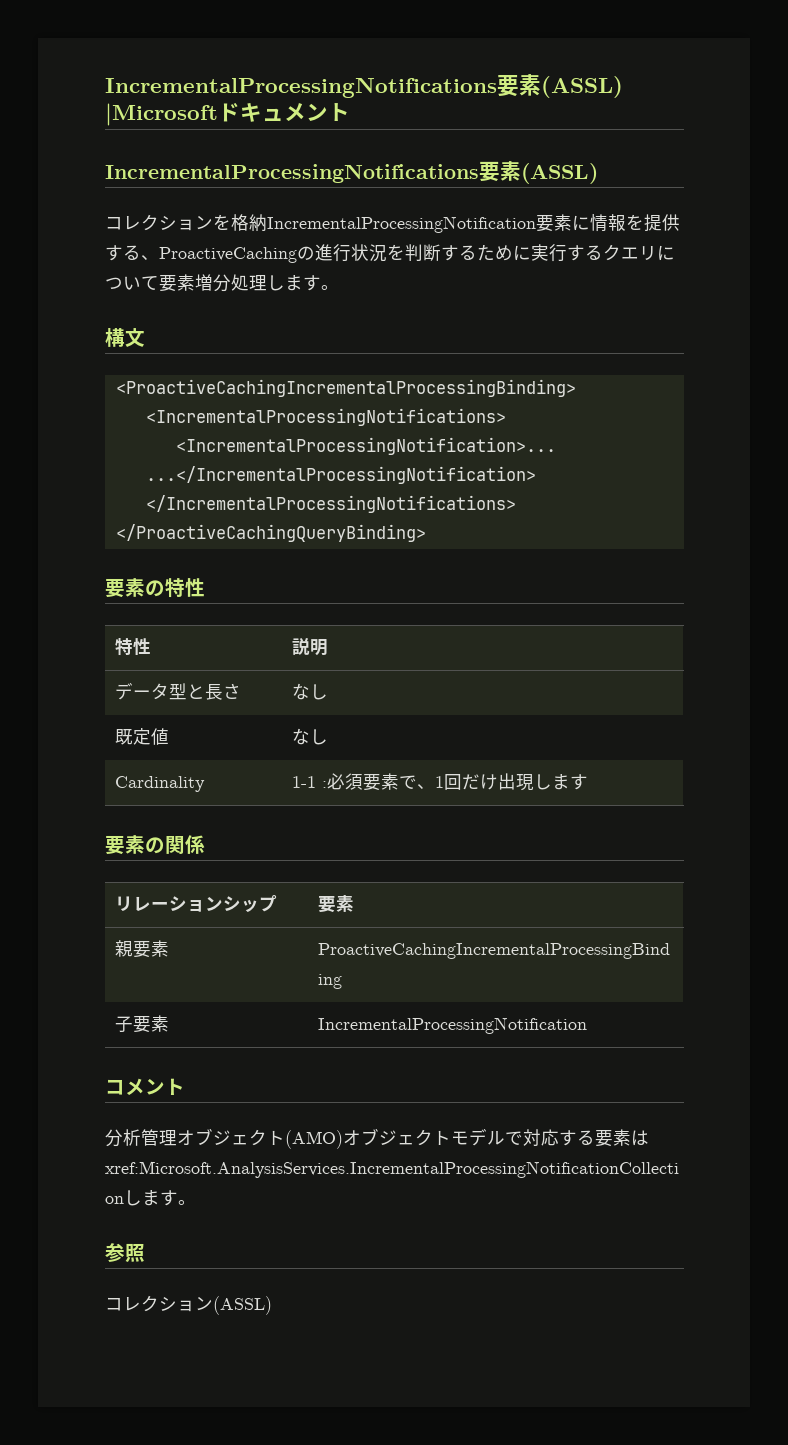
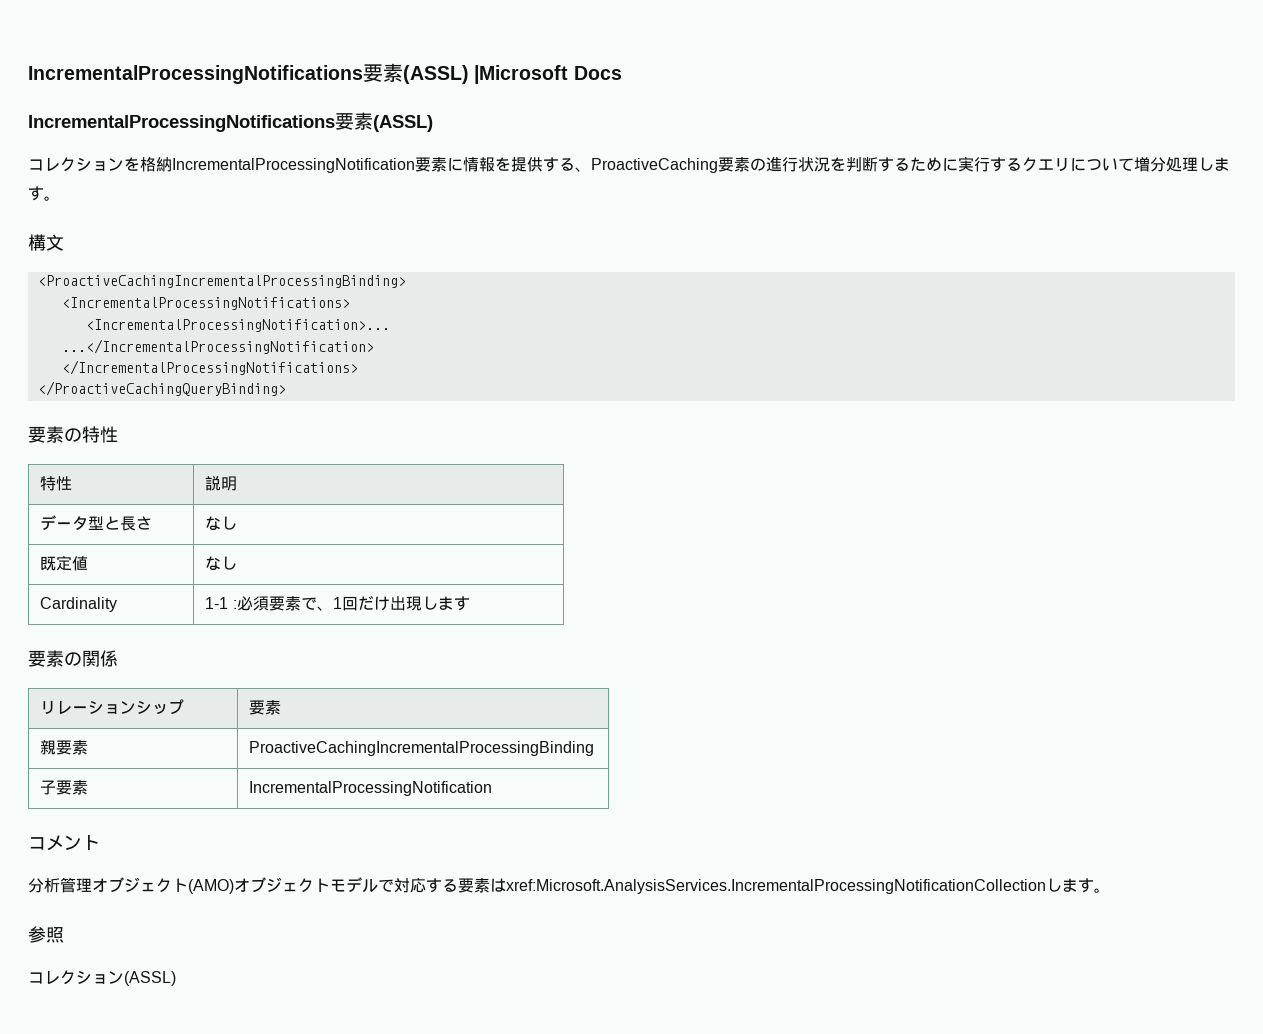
[218,103,350,122] ドキュメント -> [573,66,622,80] Docs
(297, 255) none -> [718,157,750,172] 要素
[159,274,195,292] 要素 -> (1134, 164) none

